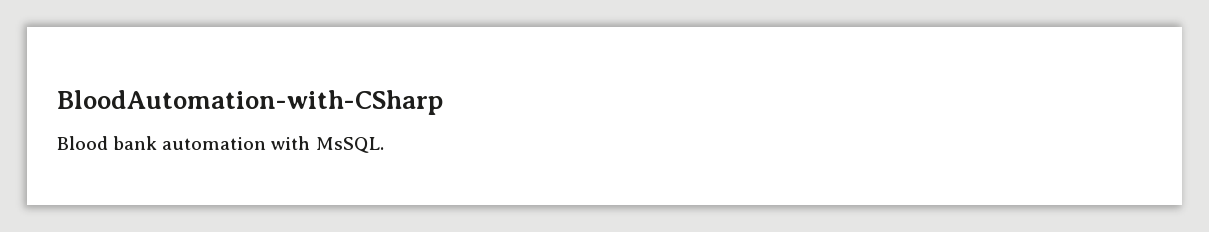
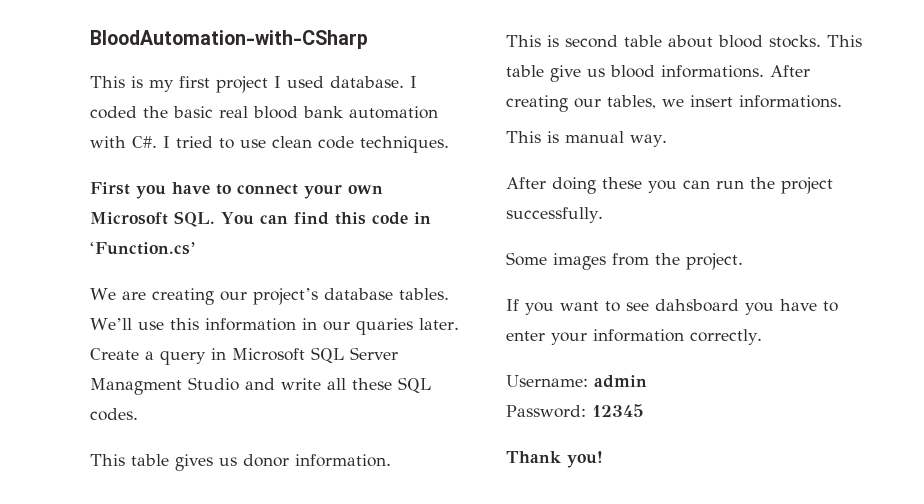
[57,136,384,153] Blood bank automation with MsSQL. -> [90,76,417,93] [90,106,438,119] [90,136,449,153] [90,182,383,199] [90,211,431,227] [90,242,195,255] [90,288,449,305] [90,318,459,335] [90,347,398,365] [90,377,431,395] [90,408,138,421] [90,454,391,471] [506,35,862,48] [506,65,810,82] [506,95,842,112] [506,131,667,147] [506,177,833,194] [506,207,603,223] [506,252,743,270] [506,299,838,315] [506,329,762,345] [506,375,647,388] [506,404,644,418] [506,451,603,468] This is my first project I used database. I coded the basic real blood bank automation with C#. I tried to use clean code techniques. // First you have to connect your own Microsoft SQL. You can find this code in ‘Function.cs’ // We are creating our project’s database tables. We’ll use this information in our quaries later. Create a query in Microsoft SQL Server Managment Studio and write all these SQL codes. // This table gives us donor information. // This is second table about blood stocks. This table give us blood informations. After creating our tables, we insert informations. // This is manual way. // After doing these you can run the project successfully. // Some images from the project. // If you want to see dahsboard you have to enter your information correctly. // Username: admin // Password: 12345 // Thank you!

